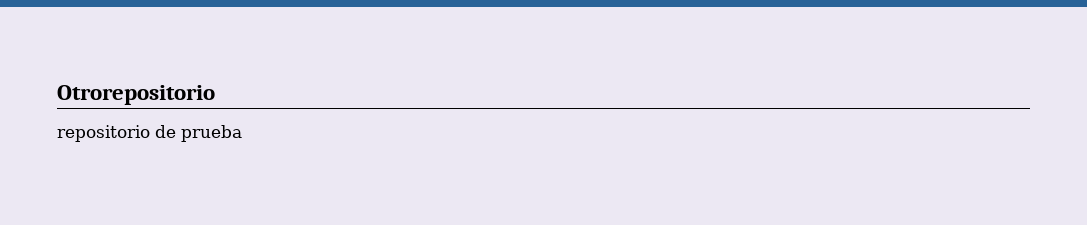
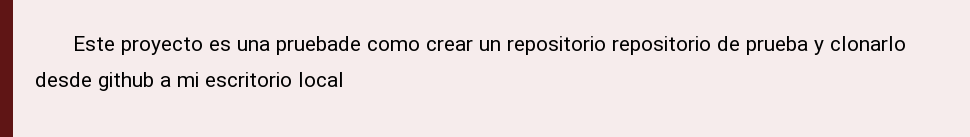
[57,85,215,105] [57,125,242,142] Otrorepositorio // repositorio de prueba -> [73,36,907,55] [35,72,344,91] Este proyecto es una pruebade como crear un repositorio repositorio de prueba y clonarlo desde github a mi escritorio local

